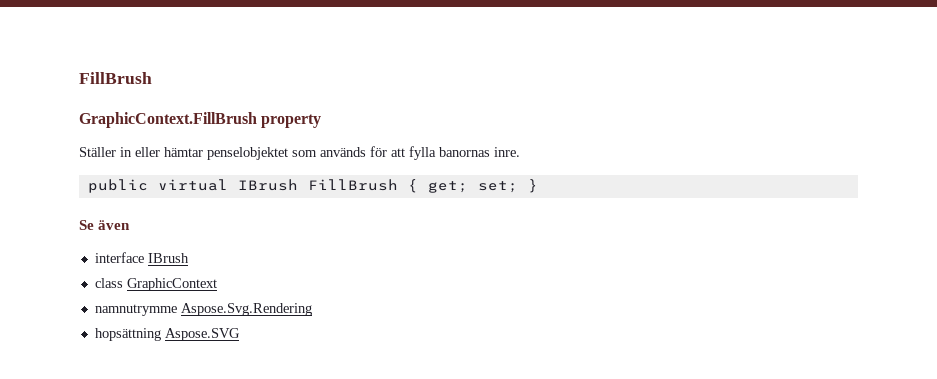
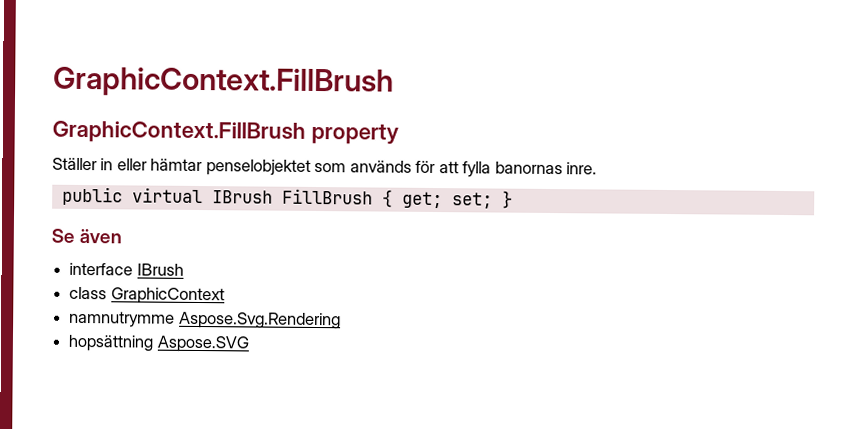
[79,72,152,84] FillBrush -> [53,66,394,98] GraphicContext.FillBrush

